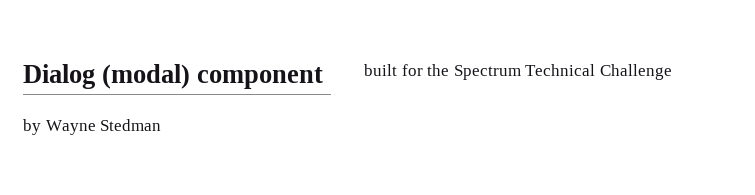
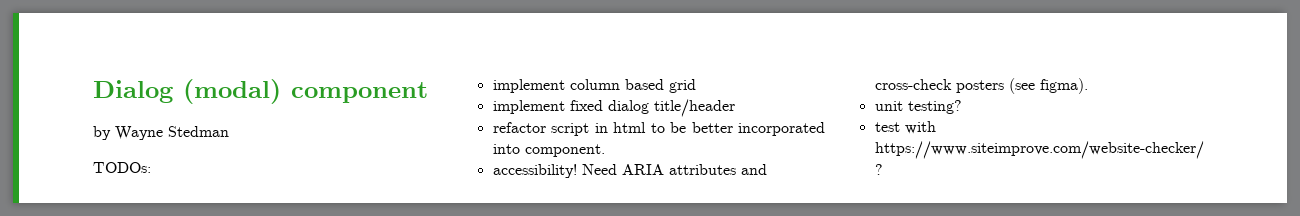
[364,64,672,80] built for the Spectrum Technical Challenge -> [93,162,151,173] [492,79,696,93] [492,99,735,117] [492,122,825,136] [492,144,605,157] [492,164,767,178] [874,78,1088,94] [874,100,962,114] [874,121,936,134] [874,141,1204,159] [874,164,883,175] TODOs: // implement column based grid // implement fixed dialog title/header // refactor script in html to be better incorporated into component. // accessibility! Need ARIA attributes and cross-check posters (see figma). // unit testing? // test with https://www.siteimprove.com/website-checker/ ?

